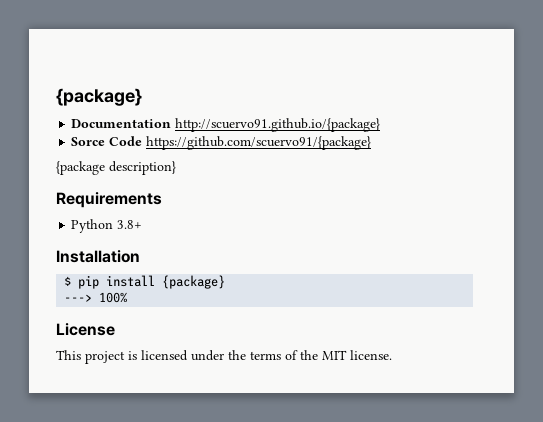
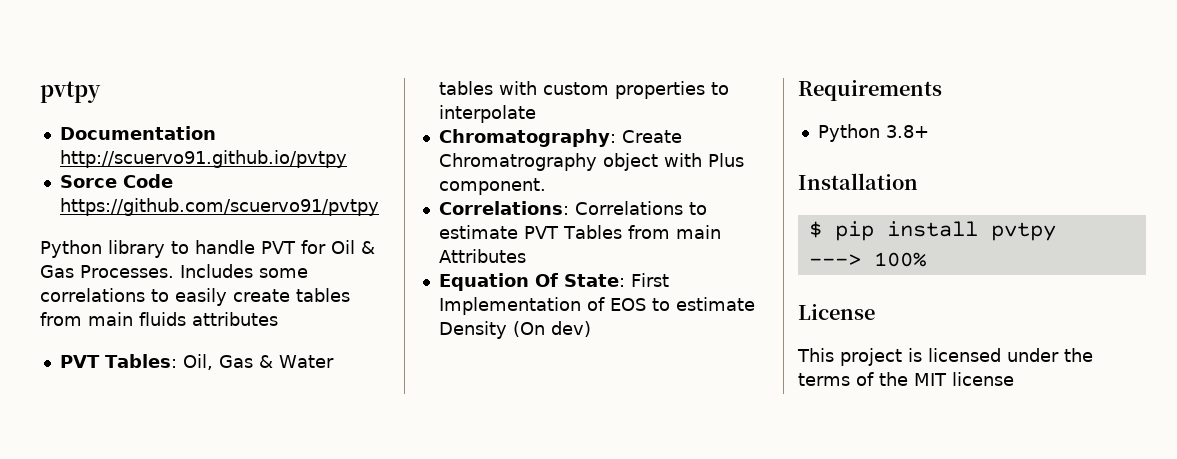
[56,88,142,106] {package} -> [40,81,101,103] pvtpy
[175,118,381,132] http://scuervo91.github.io/{package} -> [59,150,347,168] http://scuervo91.github.io/pvtpy
[146,136,372,150] [56,161,176,175] https://github.com/scuervo91/{package} // {package description} -> [59,198,379,216] [40,240,375,258] [40,264,308,278] [40,288,350,306] [40,312,278,326] [59,354,334,370] [438,81,729,99] [438,105,536,123] [438,129,682,147] [438,153,744,171] [438,178,546,195] [438,201,707,215] [438,225,721,239] [438,249,526,263] [438,273,669,291] [438,297,755,315] [438,321,591,339] https://github.com/scuervo91/pvtpy // Python library to handle PVT for Oil & Gas Processes. Includes some correlations to easily create tables from main fluids attributes // PVT Tables: Oil, Gas & Water tables with custom properties to interpolate // Chromatography: Create Chromatrography object with Plus component. // Correlations: Correlations to estimate PVT Tables from main Attributes // Equation Of State: First Implementation of EOS to estimate Density (On dev)
[162,275,226,289] {package} -> [990,222,1056,241] pvtpy
[350,350,392,360] license. -> [952,372,1014,386] license

